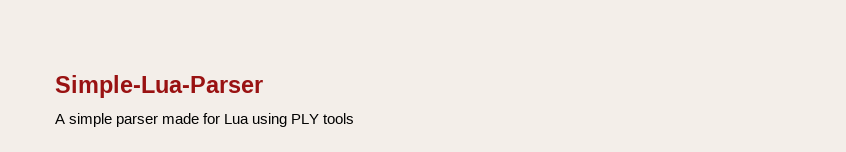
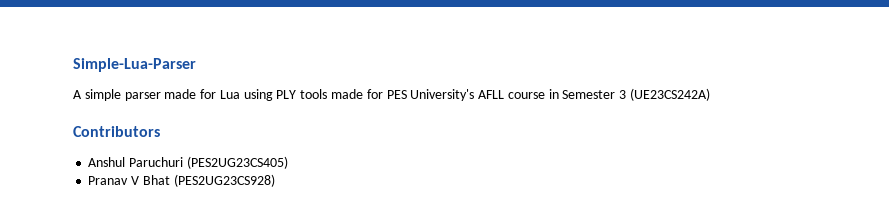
(355, 118) none -> [331,88,711,101] [73,126,160,137] [88,156,288,169] [88,174,275,187] made for PES University's AFLL course in Semester 3 (UE23CS242A) // Contributors // Anshul Paruchuri (PES2UG23CS405) // Pranav V Bhat (PES2UG23CS928)

